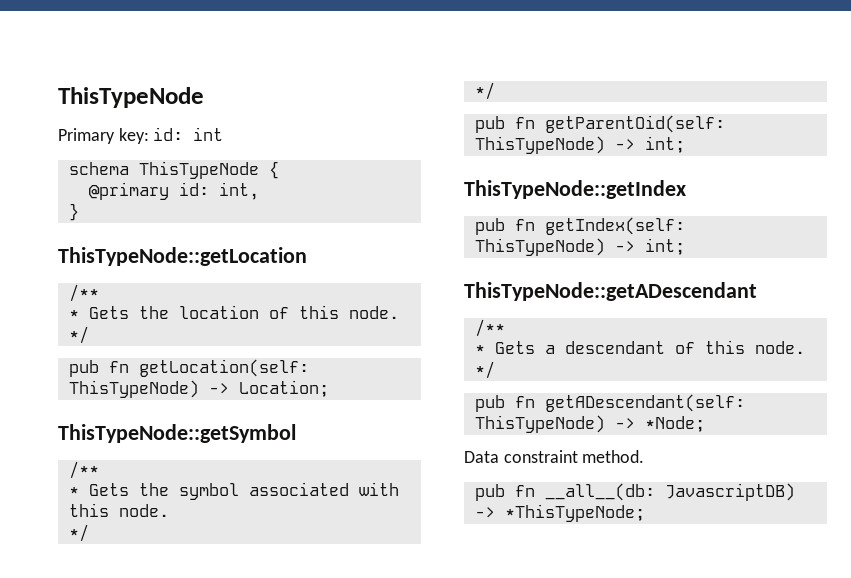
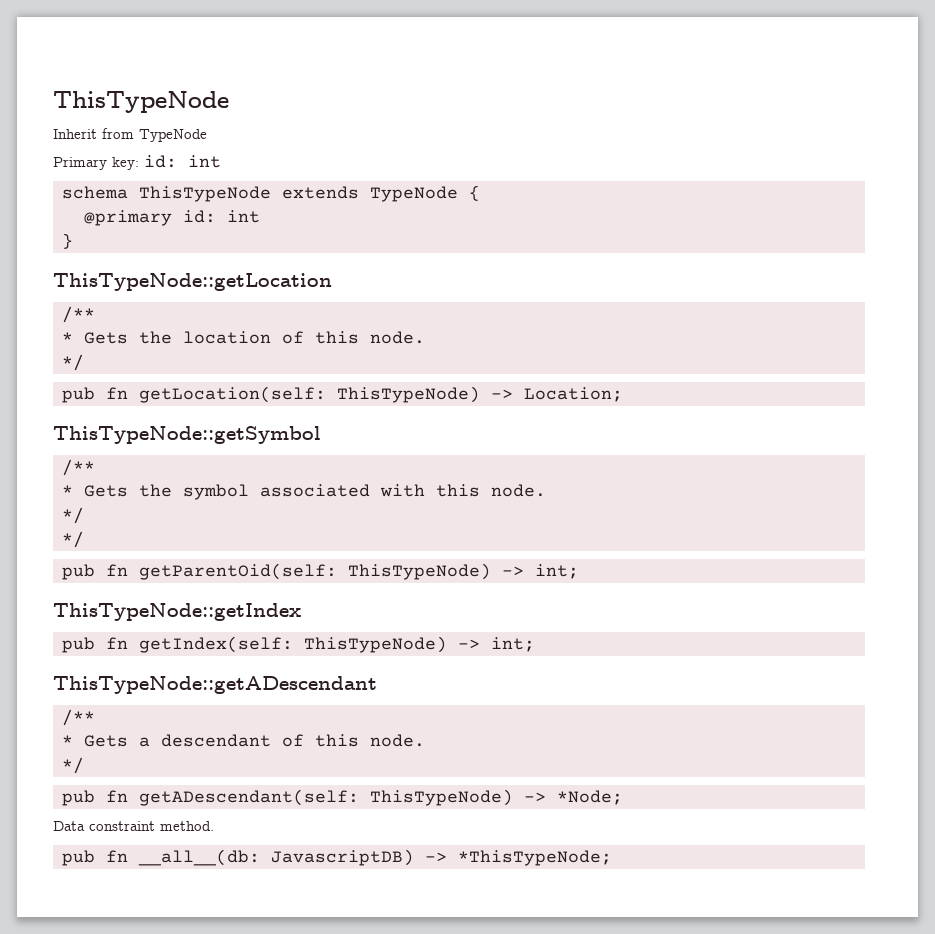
[58,87,204,108] ThisTypeNode -> [53,91,229,113] [53,128,207,142] ThisTypeNode // Inherit from TypeNode
(259, 170) none -> [282,186,458,202] extends TypeNode
[218,182,259,200] int, -> [227,210,260,223] int

